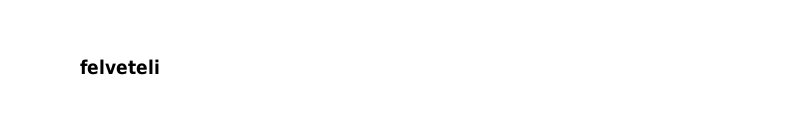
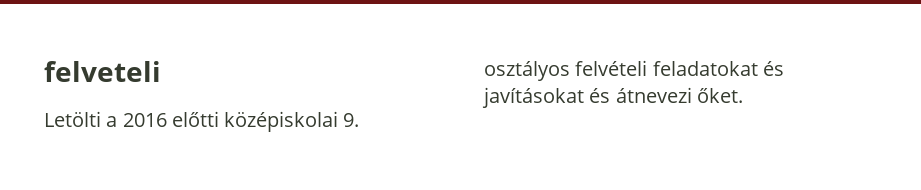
(160, 67) none -> [44,111,360,132] [484,60,784,81] [482,87,743,108] // Letölti a 2016 előtti középiskolai 9. osztályos felvételi feladatokat és javításokat és átnevezi őket.

